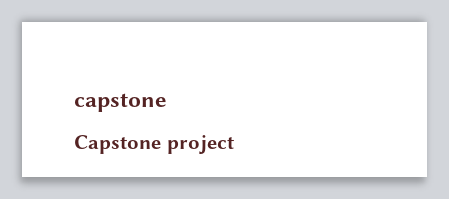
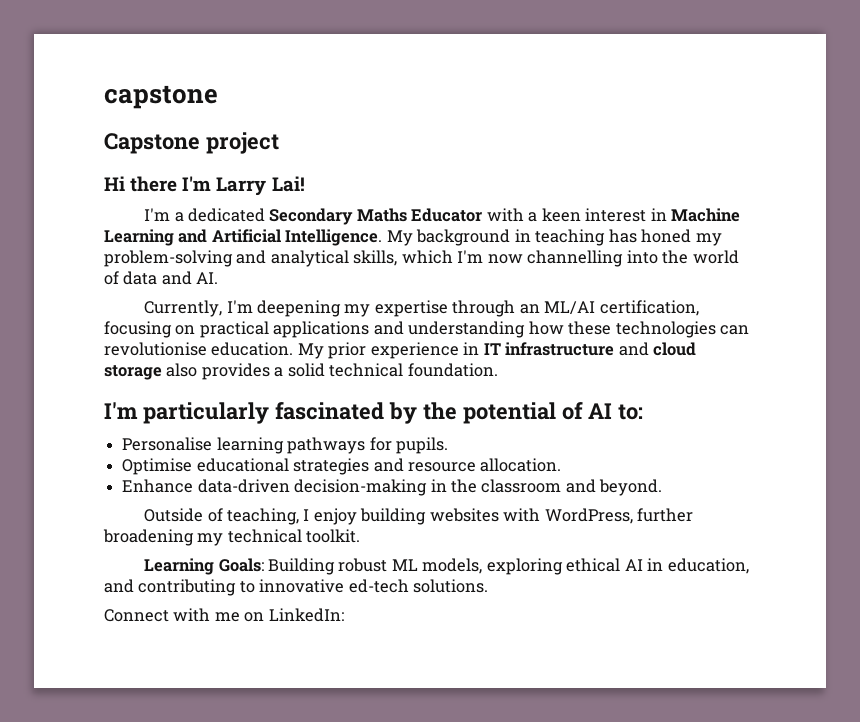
(234, 144) none -> [104,176,305,196] [144,208,741,225] [104,229,722,246] [104,250,739,267] [104,271,219,285] [144,300,699,317] [104,321,750,338] [104,342,697,359] [104,363,498,380] [104,402,643,424] [122,437,448,454] [122,458,562,475] [122,479,663,496] [144,508,694,525] [103,529,361,546] [144,558,749,575] [104,579,489,596] [104,608,344,622] // Hi there I'm Larry Lai! // I'm a dedicated Secondary Maths Educator with a keen interest in Machine Learning and Artificial Intelligence. My background in teaching has honed my problem-solving and analytical skills, which I'm now channelling into the world of data and AI. // Currently, I'm deepening my expertise through an ML/AI certification, focusing on practical applications and understanding how these technologies can revolutionise education. My prior experience in IT infrastructure and cloud storage also provides a solid technical foundation. // I'm particularly fascinated by the potential of AI to: // Personalise learning pathways for pupils. // Optimise educational strategies and resource allocation. // Enhance data-driven decision-making in the classroom and beyond. // Outside of teaching, I enjoy building websites with WordPress, further broadening my technical toolkit. // Learning Goals: Building robust ML models, exploring ethical AI in education, and contributing to innovative ed-tech solutions. // Connect with me on LinkedIn:

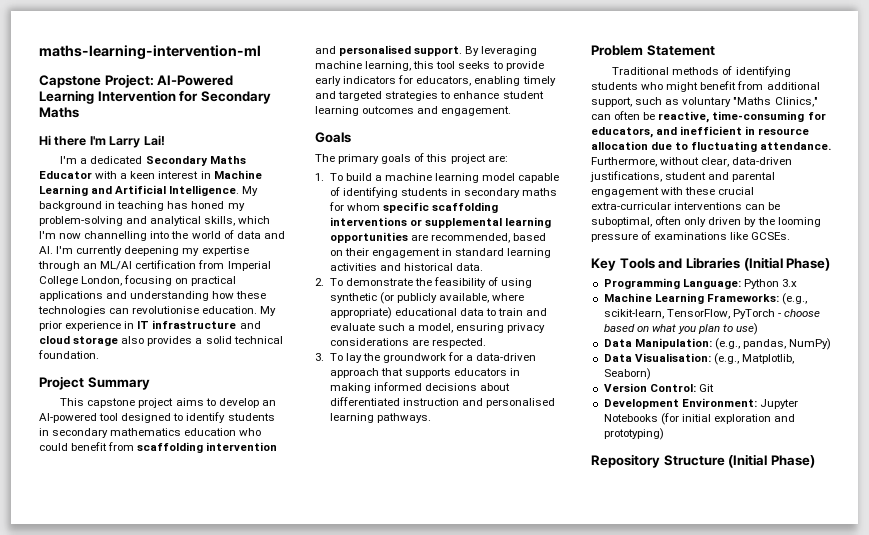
[104,85,218,109] capstone -> [39,45,261,60] maths-learning-intervention-ml
[205,132,279,154] project -> [104,74,234,88] [39,90,271,104] [39,107,79,118] Project: AI-Powered Learning Intervention for Secondary Maths
[144,300,253,317] // Currently, I'm -> [56,246,123,256] I'm currently
[599,300,699,316] certification, -> [135,260,271,271] [39,276,123,286] certification from Imperial College London,
[104,402,643,424] [122,437,448,454] [122,458,562,475] [122,479,663,496] [144,508,694,525] [103,529,361,546] [144,558,749,575] [104,579,489,596] [104,608,344,622] I'm particularly fascinated by the potential of AI to: // Personalise learning pathways for pupils. // Optimise educational strategies and resource allocation. // Enhance data-driven decision-making in the classroom and beyond. // Outside of teaching, I enjoy building websites with WordPress, further broadening my technical toolkit. // Learning Goals: Building robust ML models, exploring ethical AI in education, and contributing to innovative ed-tech solutions. // Connect with me on LinkedIn: -> [39,376,150,390] [60,398,276,408] [39,412,275,423] [39,428,262,438] [39,442,278,453] [315,45,538,56] [315,61,544,71] [315,75,556,86] [315,91,544,101] [315,106,512,116] [315,132,351,143] [315,153,508,164] [315,173,560,183] [329,187,558,198] [328,202,499,213] [329,217,552,228] [329,232,547,243] [329,248,552,258] [329,263,484,271] [315,277,533,288] [329,292,525,304] [329,307,548,319] [329,323,546,333] [329,338,486,348] [315,352,537,363] [329,368,521,378] [329,382,511,393] [329,397,556,408] [329,413,431,423] [591,45,715,56] [612,66,791,77] [591,81,820,92] [591,97,818,107] [591,111,826,123] [591,126,810,138] [591,141,832,152] [591,157,793,167] [590,171,776,182] [591,187,755,197] [591,202,781,210] [591,216,821,227] [591,231,791,242] [591,257,831,271] [603,278,797,289] [603,293,807,305] [603,309,821,319] [603,323,759,335] [603,338,832,350] [603,353,794,365] [603,368,651,380] [603,383,714,392] [603,398,798,409] [603,413,796,425] [603,428,664,440] [591,454,815,468] Project Summary // This capstone project aims to develop an AI-powered tool designed to identify students in secondary mathematics education who could benefit from scaffolding intervention and personalised support. By leveraging machine learning, this tool seeks to provide early indicators for educators, enabling timely and targeted strategies to enhance student learning outcomes and engagement. // Goals // The primary goals of this project are: // 1. To build a machine learning model capable of identifying students in secondary maths for whom specific scaffolding interventions or supplemental learning opportunities are recommended, based on their engagement in standard learning activities and historical data. // 2. To demonstrate the feasibility of using synthetic (or publicly available, where appropriate) educational data to train and evaluate such a model, ensuring privacy considerations are respected. // 3. To lay the groundwork for a data-driven approach that supports educators in making informed decisions about differentiated instruction and personalised learning pathways. // Problem Statement // Traditional methods of identifying students who might benefit from additional support, such as voluntary "Maths Clinics," can often be reactive, time-consuming for educators, and inefficient in resource allocation due to fluctuating attendance. Furthermore, without clear, data-driven justifications, student and parental engagement with these crucial extra-curricular interventions can be suboptimal, often only driven by the looming pressure of examinations like GCSEs. // Key Tools and Libraries (Initial Phase) // Programming Language: Python 3.x // Machine Learning Frameworks: (e.g., scikit-learn, TensorFlow, PyTorch - choose based on what you plan to use) // Data Manipulation: (e.g., pandas, NumPy) // Data Visualisation: (e.g., Matplotlib, Seaborn) // Version Control: Git // Development Environment: Jupyter Notebooks (for initial exploration and prototyping) // Repository Structure (Initial Phase)

